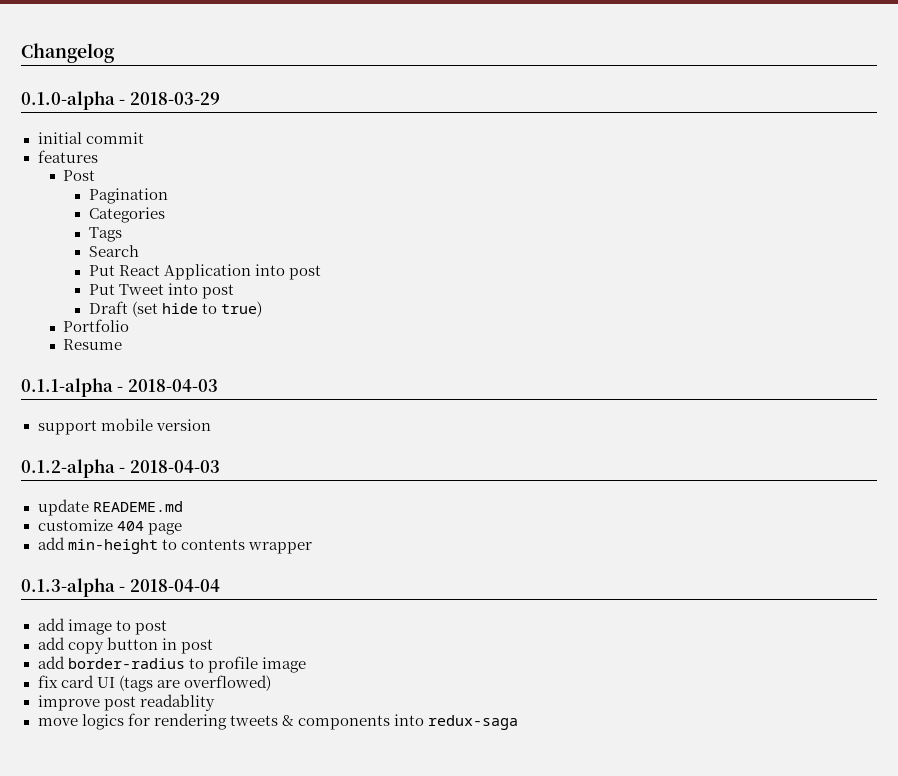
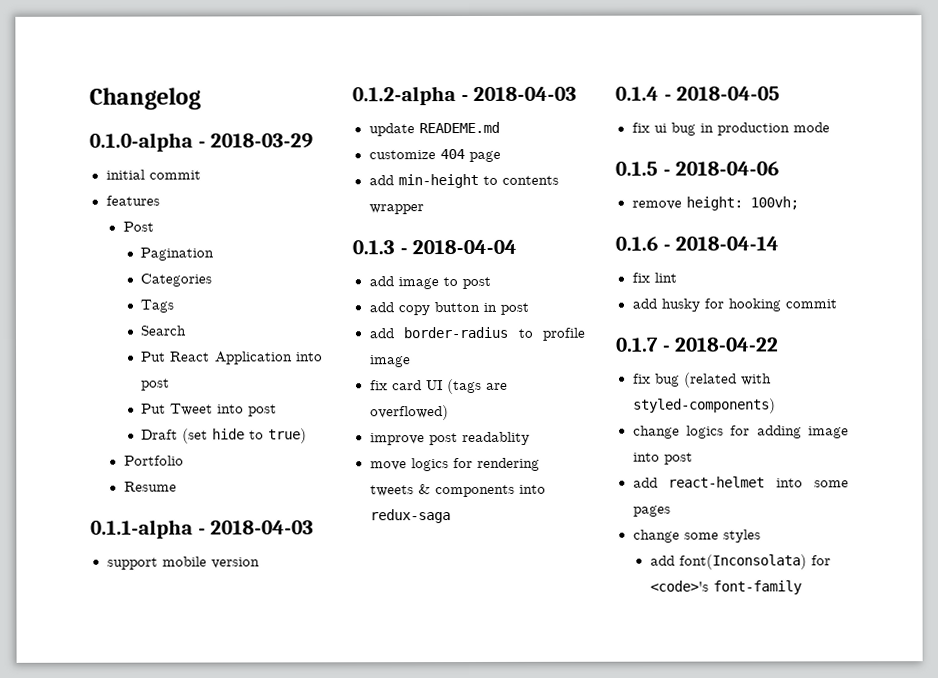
[21,578,115,597] 0.1.3-alpha -> [352,240,395,255] 0.1.3
(518, 722) none -> [615,86,781,101] [631,122,830,136] [615,161,780,176] [631,196,799,211] [615,236,780,251] [631,272,677,283] [631,298,837,312] [615,337,780,352] [632,372,772,388] [632,398,776,414] [632,425,849,439] [632,452,693,465] [632,476,849,488] [632,505,671,517] [632,529,761,543] [649,554,831,570] [649,580,802,595] // 0.1.4 - 2018-04-05 // fix ui bug in production mode // 0.1.5 - 2018-04-06 // remove height: 100vh; // 0.1.6 - 2018-04-14 // fix lint // add husky for hooking commit // 0.1.7 - 2018-04-22 // fix bug (related with styled-components) // change logics for adding image into post // add react-helmet into some pages // change some styles // add font(Inconsolata) for <code>'s font-family

